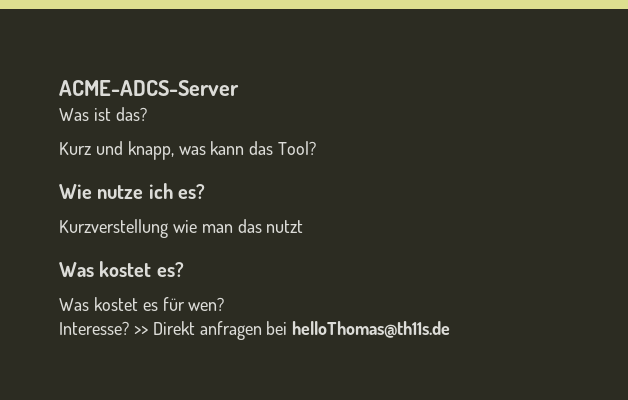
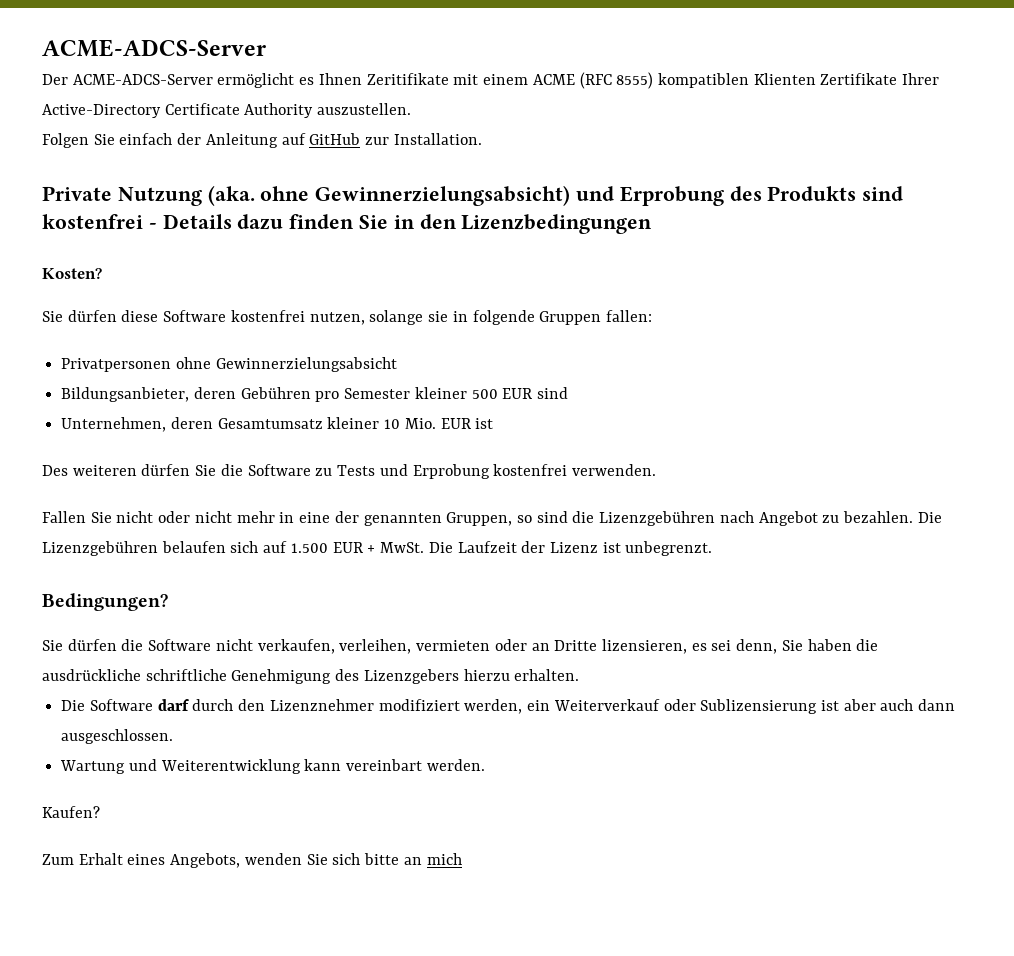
[59,107,147,121] [59,141,317,160] [59,183,206,199] [59,219,304,238] [59,261,184,277] [59,297,225,311] [59,321,451,340] Was ist das? // Kurz und knapp, was kann das Tool? // Wie nutze ich es? // Kurzverstellung wie man das nutzt // Was kostet es? // Was kostet es für wen? // Interesse? >> Direkt anfragen bei helloThomas@th11s.de -> [42,72,940,89] [42,103,412,118] [42,133,482,148] [42,185,904,206] [42,214,653,234] [42,268,102,279] [42,310,652,325] [61,357,397,372] [61,387,569,402] [61,417,494,432] [42,464,656,479] [42,511,942,526] [42,541,713,556] [42,593,168,611] [42,639,879,654] [42,669,580,684] [61,699,956,714] [61,729,174,744] [60,759,485,774] [42,806,100,818] [42,853,462,868] Der ACME-ADCS-Server ermöglicht es Ihnen Zeritifikate mit einem ACME (RFC 8555) kompatiblen Klienten Zertifikate Ihrer Active-Directory Certificate Authority auszustellen. // Folgen Sie einfach der Anleitung auf GitHub zur Installation. // Private Nutzung (aka. ohne Gewinnerzielungsabsicht) und Erprobung des Produkts sind kostenfrei - Details dazu finden Sie in den Lizenzbedingungen // Kosten? // Sie dürfen diese Software kostenfrei nutzen, solange sie in folgende Gruppen fallen: // Privatpersonen ohne Gewinnerzielungsabsicht // Bildungsanbieter, deren Gebühren pro Semester kleiner 500 EUR sind // Unternehmen, deren Gesamtumsatz kleiner 10 Mio. EUR ist // Des weiteren dürfen Sie die Software zu Tests und Erprobung kostenfrei verwenden. // Fallen Sie nicht oder nicht mehr in eine der genannten Gruppen, so sind die Lizenzgebühren nach Angebot zu bezahlen. Die Lizenzgebühren belaufen sich auf 1.500 EUR + MwSt. Die Laufzeit der Lizenz ist unbegrenzt. // Bedingungen? // Sie dürfen die Software nicht verkaufen, verleihen, vermieten oder an Dritte lizensieren, es sei denn, Sie haben die ausdrückliche schriftliche Genehmigung des Lizenzgebers hierzu erhalten. // Die Software darf durch den Lizenznehmer modifiziert werden, ein Weiterverkauf oder Sublizensierung ist aber auch dann ausgeschlossen. // Wartung und Weiterentwicklung kann vereinbart werden. // Kaufen? // Zum Erhalt eines Angebots, wenden Sie sich bitte an mich

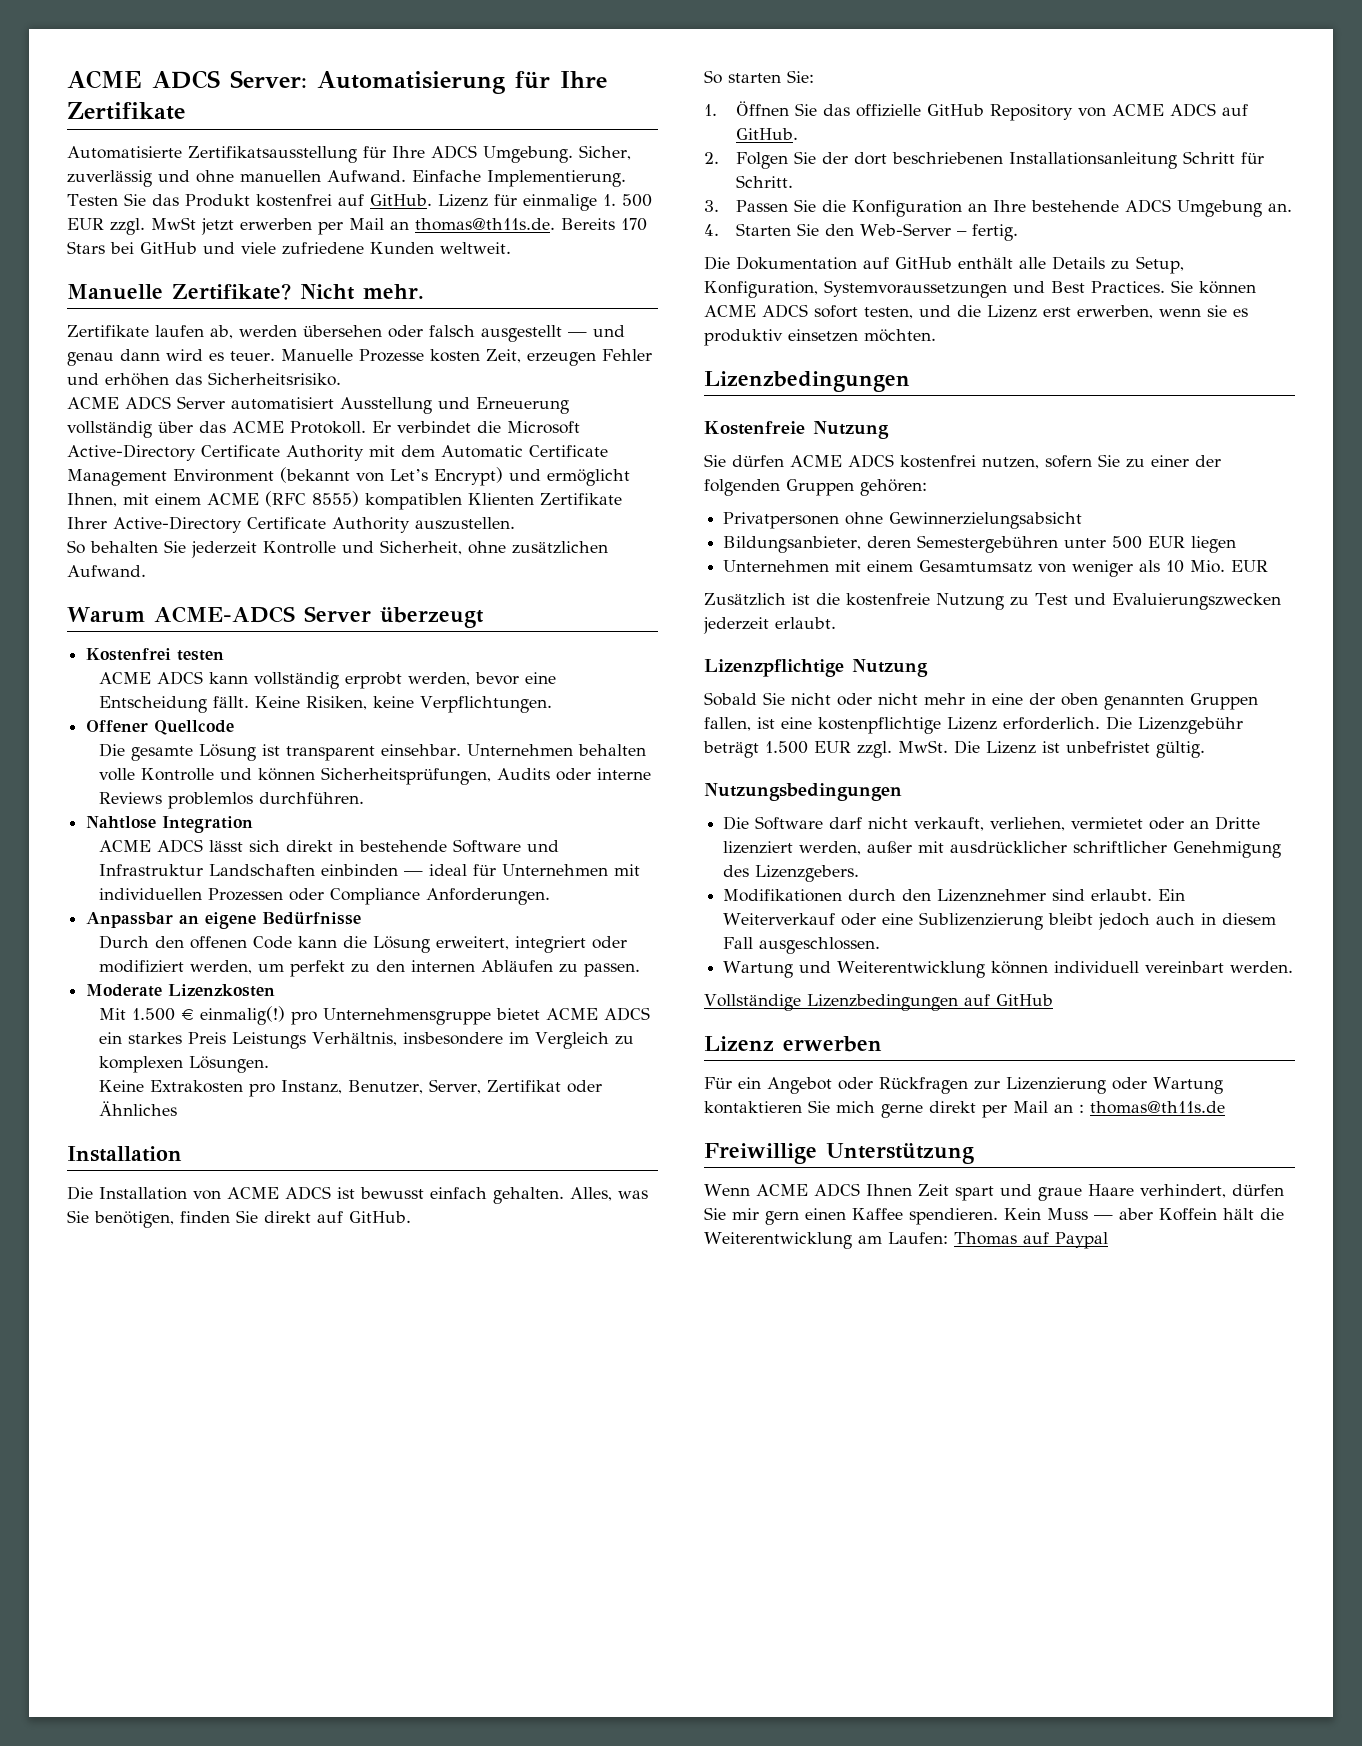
[42,39,266,57] [42,73,449,88] ACME-ADCS-Server // Der ACME-ADCS-Server ermöglicht es Ihnen Zeritifikate -> [67,70,607,94] [67,102,185,120] [67,145,631,163] [67,170,626,187] [67,193,652,211] [67,217,647,235] [67,241,511,255] [67,283,424,300] [67,325,625,342] [67,349,652,366] [67,372,341,386] [67,396,569,414] [67,421,580,438] [67,444,608,461] [67,467,630,486] [67,493,117,507] ACME ADCS Server: Automatisierung für Ihre Zertifikate // Automatisierte Zertifikatsausstellung für Ihre ADCS Umgebung. Sicher, zuverlässig und ohne manuellen Aufwand. Einfache Implementierung. Testen Sie das Produkt kostenfrei auf GitHub. Lizenz für einmalige 1. 500 EUR zzgl. MwSt jetzt erwerben per Mail an thomas@th11s.de. Bereits 170 Stars bei GitHub und viele zufriedene Kunden weltweit. // Manuelle Zertifikate? Nicht mehr. // Zertifikate laufen ab, werden übersehen oder falsch ausgestellt — und genau dann wird es teuer. Manuelle Prozesse kosten Zeit, erzeugen Fehler und erhöhen das Sicherheitsrisiko. // ACME ADCS Server automatisiert Ausstellung und Erneuerung vollständig über das ACME Protokoll. Er verbindet die Microsoft Active-Directory Certificate Authority mit dem Automatic Certificate Management Environment (bekannt von Let’s Encrypt) und ermöglicht Ihnen,
[42,133,482,148] [42,185,904,206] [42,214,457,230] Folgen Sie einfach der Anleitung auf GitHub zur Installation. // Private Nutzung (aka. ohne Gewinnerzielungsabsicht) und Erprobung des Produkts sind kostenfrei - Details dazu finden Sie in den -> [67,540,608,558] [67,565,146,577] [67,606,484,628] [86,648,225,661] [99,671,557,689] [99,696,553,713] [86,720,235,735] [99,743,647,761] [99,767,652,785] [99,792,365,809] [86,816,254,833] [99,839,560,853] [99,864,641,876] [99,888,551,905] [86,912,362,929] [99,935,628,953] [99,960,641,977] [86,984,276,997] [99,1006,651,1025] [99,1032,635,1049] [99,1056,270,1073] [99,1079,603,1097] [99,1101,178,1116] [67,1146,182,1162] [67,1186,648,1204] [67,1210,411,1228] [704,70,814,84] [704,101,1249,121] [736,128,799,140] [704,151,1265,169] [736,175,794,188] [704,199,1293,217] [704,223,1019,241] [704,256,1184,274] [704,280,1256,298] [704,304,1248,319] [704,329,936,346] So behalten Sie jederzeit Kontrolle und Sicherheit, ohne zusätzlichen Aufwand. // Warum ACME-ADCS Server überzeugt // Kostenfrei testen // ACME ADCS kann vollständig erprobt werden, bevor eine Entscheidung fällt. Keine Risiken, keine Verpflichtungen. // Offener Quellcode // Die gesamte Lösung ist transparent einsehbar. Unternehmen behalten volle Kontrolle und können Sicherheitsprüfungen, Audits oder interne Reviews problemlos durchführen. // Nahtlose Integration // ACME ADCS lässt sich direkt in bestehende Software und Infrastruktur Landschaften einbinden — ideal für Unternehmen mit individuellen Prozessen oder Compliance Anforderungen. // Anpassbar an eigene Bedürfnisse // Durch den offenen Code kann die Lösung erweitert, integriert oder modifiziert werden, um perfekt zu den internen Abläufen zu passen. // Moderate Lizenzkosten // Mit 1.500 € einmalig(!) pro Unternehmensgruppe bietet ACME ADCS ein starkes Preis Leistungs Verhältnis, insbesondere im Vergleich zu komplexen Lösungen. // Keine Extrakosten pro Instanz, Benutzer, Server, Zertifikat oder Ähnliches // Installation // Die Installation von ACME ADCS ist bewusst einfach gehalten. Alles, was Sie benötigen, finden Sie direkt auf GitHub. // So starten Sie: // 1. Öffnen Sie das offizielle GitHub Repository von ACME ADCS auf GitHub. // 2. Folgen Sie der dort beschriebenen Installationsanleitung Schritt für Schritt. // 3. Passen Sie die Konfiguration an Ihre bestehende ADCS Umgebung an. // 4. Starten Sie den Web-Server – fertig. // Die Dokumentation auf GitHub enthält alle Details zu Setup, Konfiguration, Systemvoraussetzungen und Best Practices. Sie können ACME ADCS sofort testen, und die Lizenz erst erwerben, wenn sie es produktiv einsetzen möchten. //
[42,268,102,279] [42,310,652,325] Kosten? // Sie dürfen diese Software kostenfrei nutzen, solange sie in folgende Gruppen fallen: -> [704,421,889,439] [704,454,1221,469] [704,479,927,496] Kostenfreie Nutzung // Sie dürfen ACME ADCS kostenfrei nutzen, sofern Sie zu einer der folgenden Gruppen gehören:
[240,387,569,402] [61,417,380,432] Gebühren pro Semester kleiner 500 EUR sind // Unternehmen, deren Gesamtumsatz kleiner -> [917,535,1237,553] [723,560,1161,577] Semestergebühren unter 500 EUR liegen // Unternehmen mit einem Gesamtumsatz von weniger als
[475,418,494,429] [42,464,656,479] [42,511,86,523] ist // Des weiteren dürfen Sie die Software zu Tests und Erprobung kostenfrei verwenden. // Fallen -> [704,593,1281,610] [703,617,836,634] [704,659,928,677] [704,692,757,706] // Zusätzlich ist die kostenfreie Nutzung zu Test und Evaluierungszwecken jederzeit erlaubt. // Lizenzpflichtige Nutzung // Sobald
[363,511,942,526] [42,541,288,556] genannten Gruppen, so sind die Lizenzgebühren nach Angebot zu bezahlen. Die Lizenzgebühren belaufen sich auf -> [1061,693,1258,710] [704,716,1243,734] [703,741,759,758] oben genannten Gruppen fallen, ist eine kostenpflichtige Lizenz erforderlich. Die Lizenzgebühr beträgt
[367,545,376,553] + -> [857,741,892,758] zzgl.
[457,541,713,556] [42,593,168,611] [42,639,879,654] [42,669,580,684] [61,699,956,714] Laufzeit der Lizenz ist unbegrenzt. // Bedingungen? // Sie dürfen die Software nicht verkaufen, verleihen, vermieten oder an Dritte lizensieren, es sei denn, Sie haben die ausdrückliche schriftliche Genehmigung des Lizenzgebers hierzu erhalten. // Die Software darf durch den Lizenznehmer modifiziert werden, ein Weiterverkauf oder Sublizensierung ist aber auch dann -> [986,741,1205,758] [704,783,902,801] [723,816,1261,831] [723,841,1282,858] [723,865,860,882] [723,889,1186,902] [723,912,1277,930] [723,937,754,949] Lizenz ist unbefristet gültig. // Nutzungsbedingungen // Die Software darf nicht verkauft, verliehen, vermietet oder an Dritte lizenziert werden, außer mit ausdrücklicher schriftlicher Genehmigung des Lizenzgebers. // Modifikationen durch den Lizenznehmer sind erlaubt. Ein Weiterverkauf oder eine Sublizenzierung bleibt jedoch auch in diesem Fall
[304,759,342,771] kann -> [991,961,1140,974] können individuell
[42,806,100,818] [42,853,462,868] Kaufen? // Zum Erhalt eines Angebots, wenden Sie sich bitte an mich -> [704,994,1053,1011] [704,1036,882,1052] [704,1077,1223,1094] [704,1100,1225,1118] [704,1143,974,1164] [704,1183,1284,1201] [704,1207,1284,1225] [704,1232,1108,1249] Vollständige Lizenzbedingungen auf GitHub // Lizenz erwerben // Für ein Angebot oder Rückfragen zur Lizenzierung oder Wartung kontaktieren Sie mich gerne direkt per Mail an : thomas@th11s.de // Freiwillige Unterstützung // Wenn ACME ADCS Ihnen Zeit spart und graue Haare verhindert, dürfen Sie mir gern einen Kaffee spendieren. Kein Muss — aber Koffein hält die Weiterentwicklung am Laufen: Thomas auf Paypal

